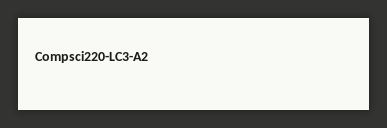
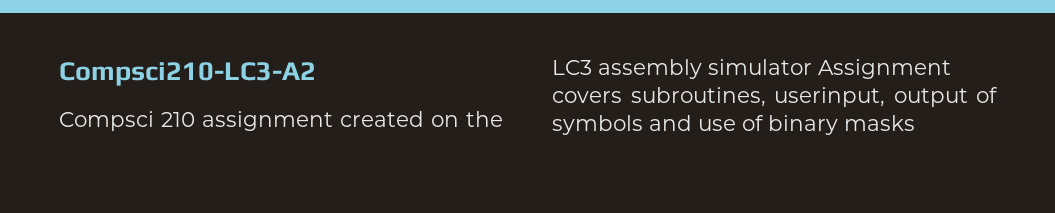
[35,51,148,63] Compsci220-LC3-A2 -> [59,62,316,86] [59,111,503,131] [552,59,951,79] [552,87,998,107] [552,115,915,135] Compsci210-LC3-A2 // Compsci 210 assignment created on the LC3 assembly simulator Assignment covers subroutines, userinput, output of symbols and use of binary masks

